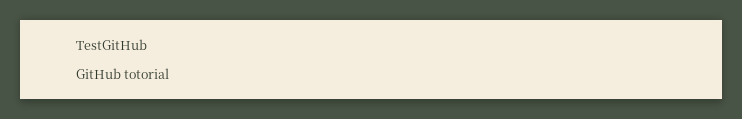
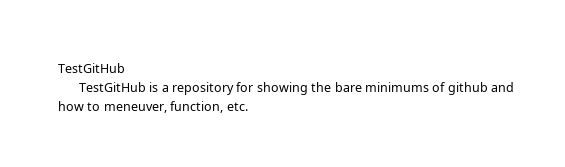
[76,68,170,79] GitHub totorial -> [78,82,515,95] [58,101,248,113] TestGitHub is a repository for showing the bare minimums of github and how to meneuver, function, etc.

